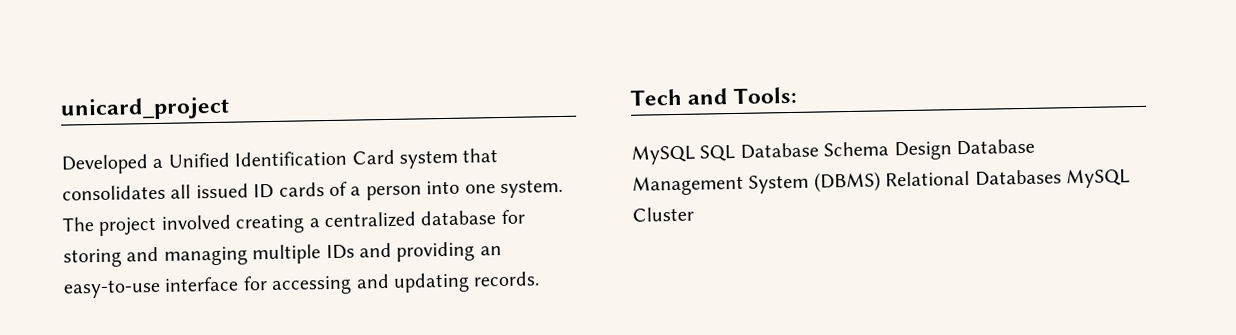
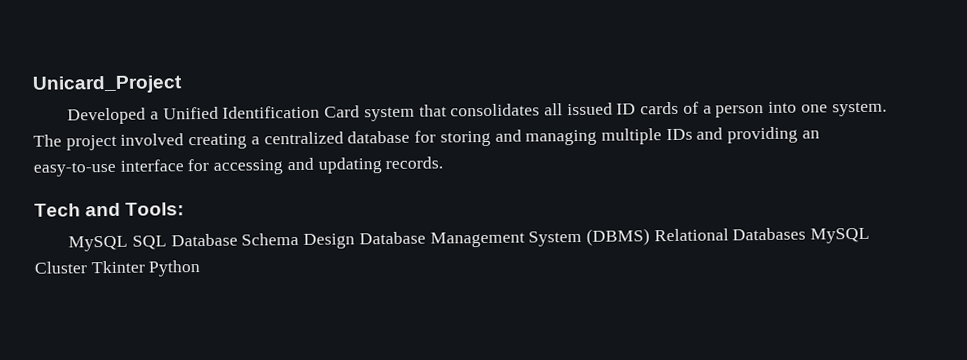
[60,96,230,121] unicard_project -> [32,75,183,94] Unicard_Project
(694, 214) none -> [90,260,202,277] Tkinter Python

